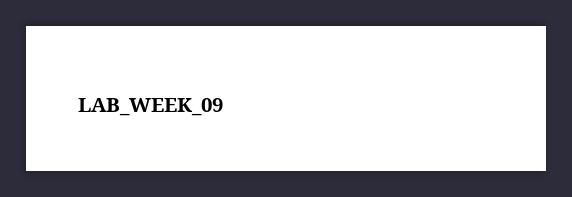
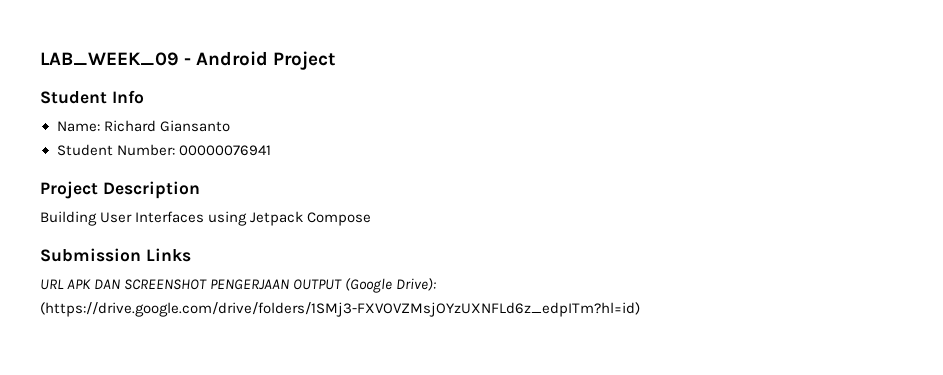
(223, 107) none -> [184,51,337,70] [40,90,144,104] [56,120,230,132] [56,144,271,156] [40,181,200,199] [40,211,372,226] [40,248,191,262] [40,278,437,293] [40,302,640,317] - Android Project // Student Info // Name: Richard Giansanto // Student Number: 00000076941 // Project Description // Building User Interfaces using Jetpack Compose // Submission Links // URL APK DAN SCREENSHOT PENGERJAAN OUTPUT (Google Drive): (https://drive.google.com/drive/folders/1SMj3-FXVOVZMsjOYzUXNFLd6z_edpITm?hl=id)

